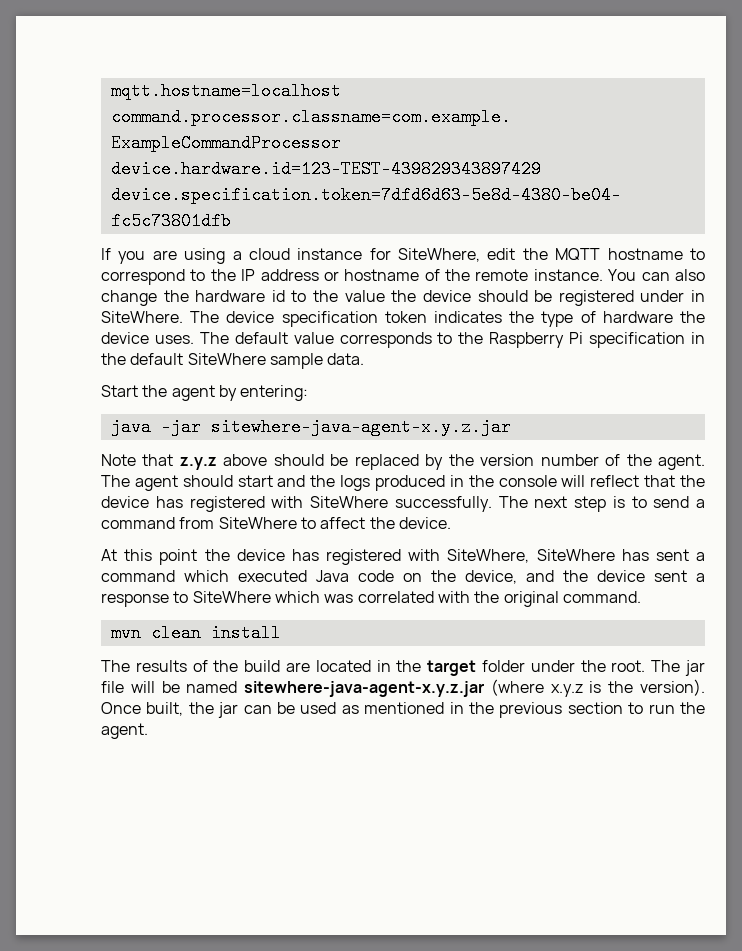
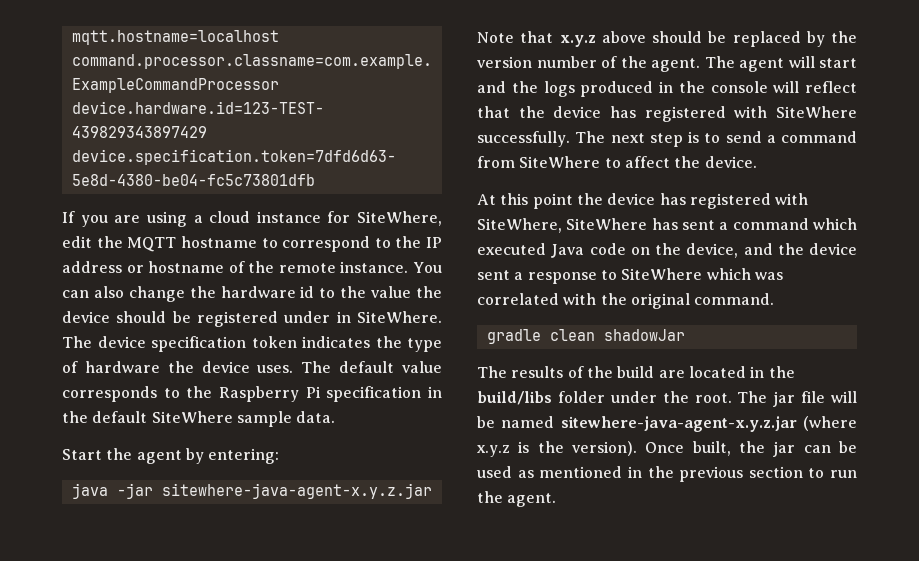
[179,457,217,470] z.y.z -> [559,35,596,47] x.y.z
[182,475,233,487] should -> [788,56,815,68] will
[110,624,281,642] mvn clean install -> [486,329,685,344] gradle clean shadowJar
[427,660,477,676] target -> [477,391,552,405] build/libs

